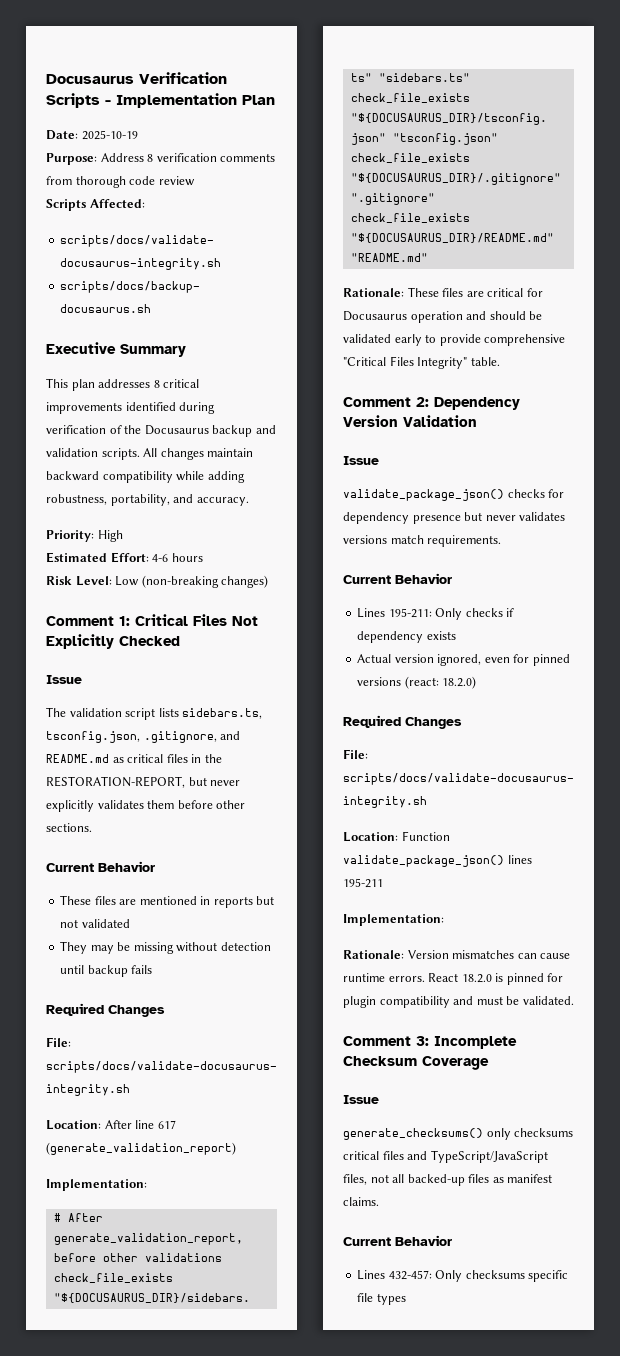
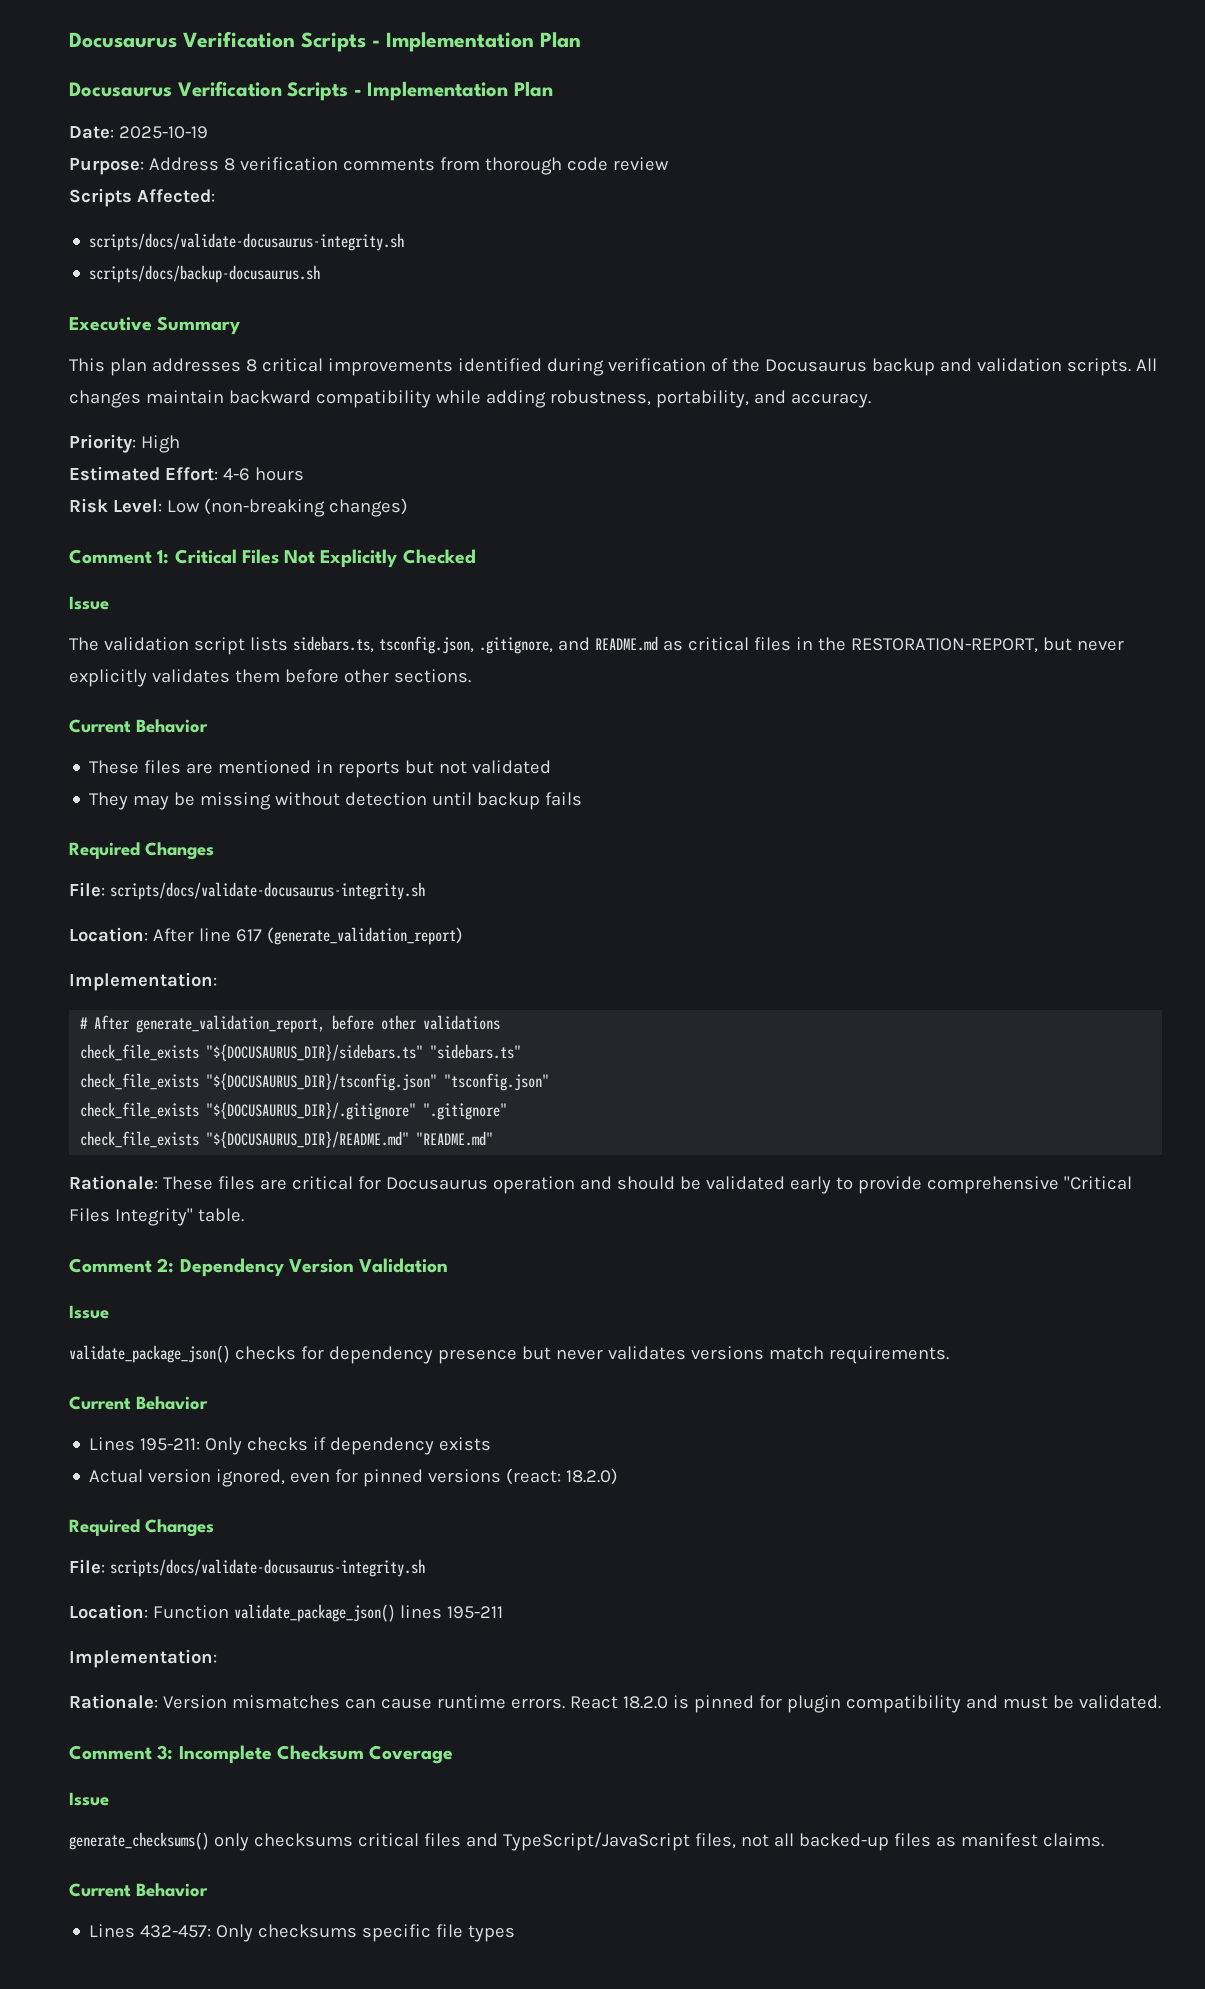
[46,72,227,84] [46,93,275,108] Docusaurus Verification Scripts - Implementation Plan -> [69,31,581,52] [69,81,553,101] Docusaurus Verification Scripts - Implementation Plan // Docusaurus Verification Scripts - Implementation Plan

